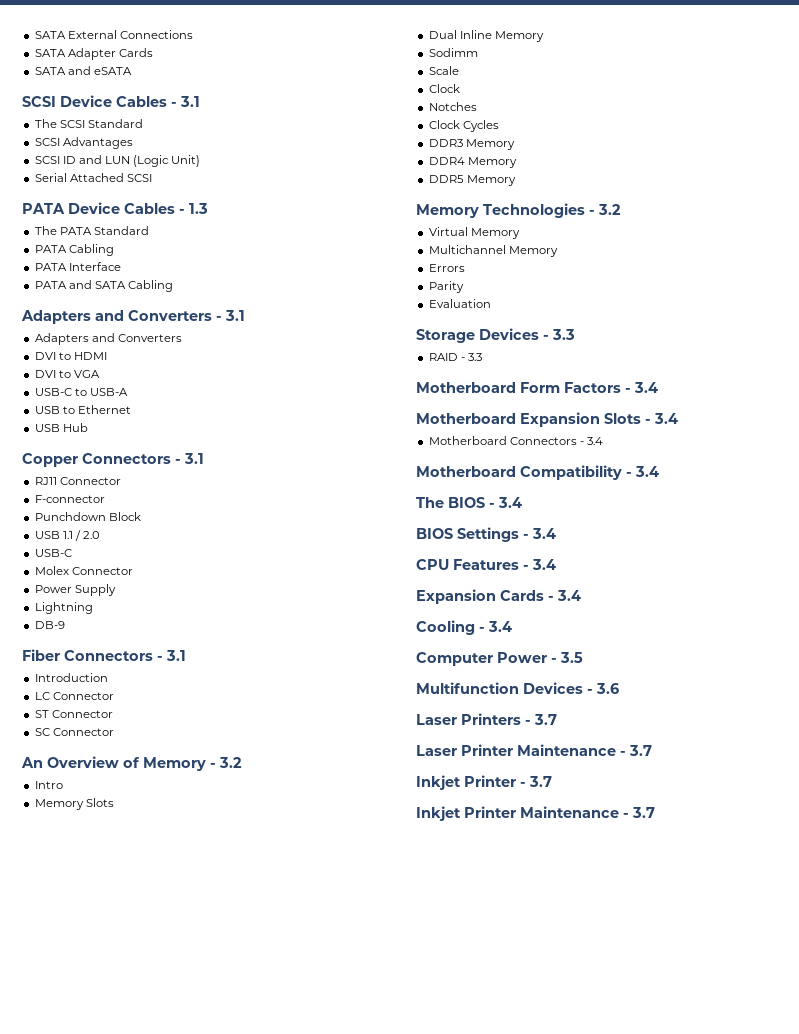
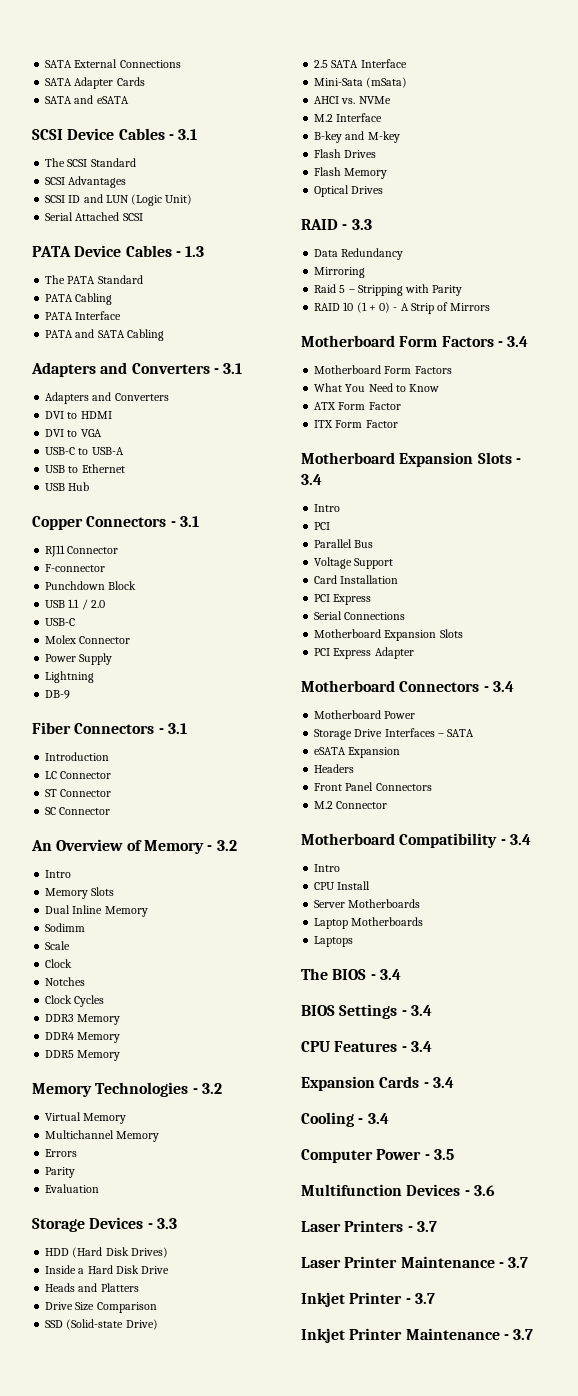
[428,353,482,361] RAID - 3.3 -> [45,1247,168,1258] [45,1265,170,1274] [45,1283,139,1292] [45,1302,157,1313] [45,1319,158,1330] [314,59,407,68] [314,77,408,88] [314,96,391,104] [314,113,383,122] [314,131,400,143] [314,149,377,158] [314,167,388,179] [314,185,384,197] [301,219,372,230] [314,248,404,260] [314,267,366,278] [314,284,463,296] [314,302,491,314] HDD (Hard Disk Drives) // Inside a Hard Disk Drive // Heads and Platters // Drive Size Comparison // SSD (Solid-state Drive) // 2.5 SATA Interface // Mini-Sata (mSata) // AHCI vs. NVMe // M.2 Interface // B-key and M-key // Flash Drives // Flash Memory // Optical Drives // RAID - 3.3 // Data Redundancy // Mirroring // Raid 5 – Stripping with Parity // RAID 10 (1 + 0) - A Strip of Mirrors
(658, 387) none -> [314,365,452,374] [314,383,440,392] [314,402,401,410] [314,420,398,428] // Motherboard Form Factors // What You Need to Know // ATX Form Factor // ITX Form Factor
[428,436,603,445] [416,465,659,480] Motherboard Connectors - 3.4 // Motherboard Compatibility - 3.4 -> [314,504,341,512] [314,522,331,530] [314,539,374,548] [314,557,394,569] [314,575,399,584] [314,594,372,605] [314,611,406,620] [314,629,463,641] [314,647,414,659] [301,680,514,692] [314,710,416,719] [314,728,475,740] [314,747,401,758] [314,764,355,773] [314,782,432,791] [314,801,388,809] [301,833,531,848] [314,864,341,872] [314,881,371,890] [314,899,421,908] [314,917,424,929] [314,936,354,947] Intro // PCI // Parallel Bus // Voltage Support // Card Installation // PCI Express // Serial Connections // Motherboard Expansion Slots // PCI Express Adapter // Motherboard Connectors - 3.4 // Motherboard Power // Storage Drive Interfaces – SATA // eSATA Expansion // Headers // Front Panel Connectors // M.2 Connector // Motherboard Compatibility - 3.4 // Intro // CPU Install // Server Motherboards // Laptop Motherboards // Laptops

